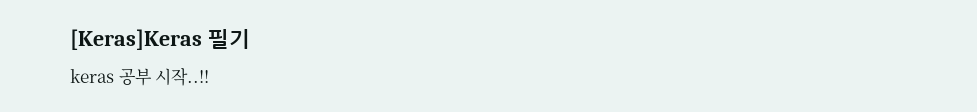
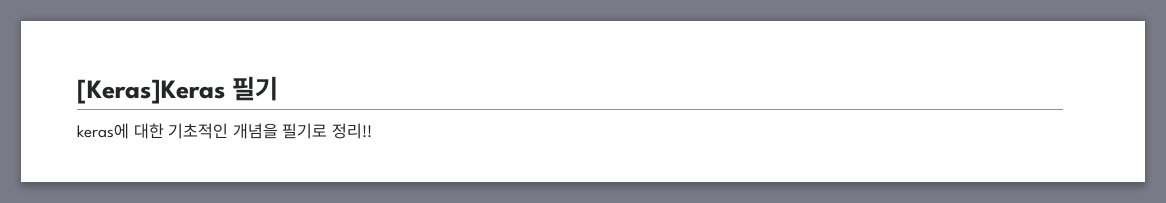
[70,68,210,86] keras 공부 시작..!! -> [77,123,372,139] keras에 대한 기초적인 개념을 필기로 정리!!

